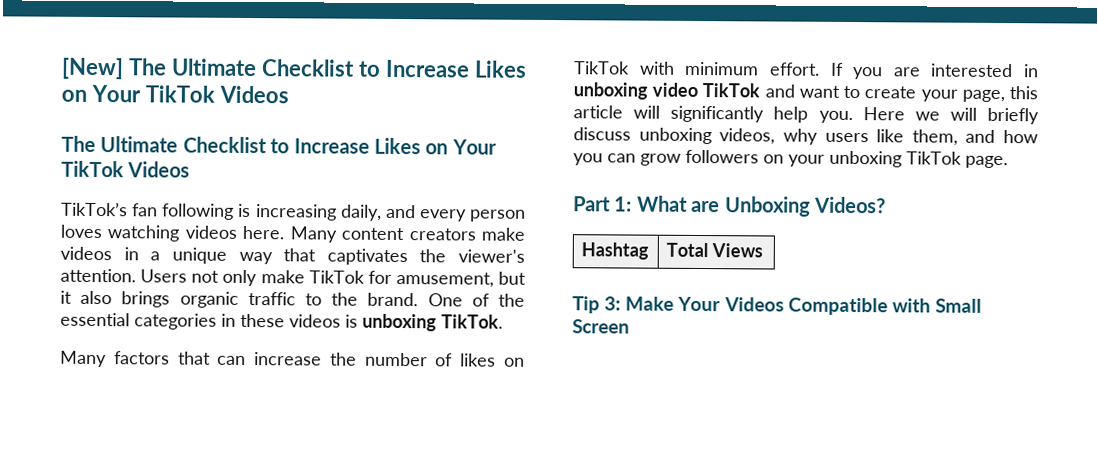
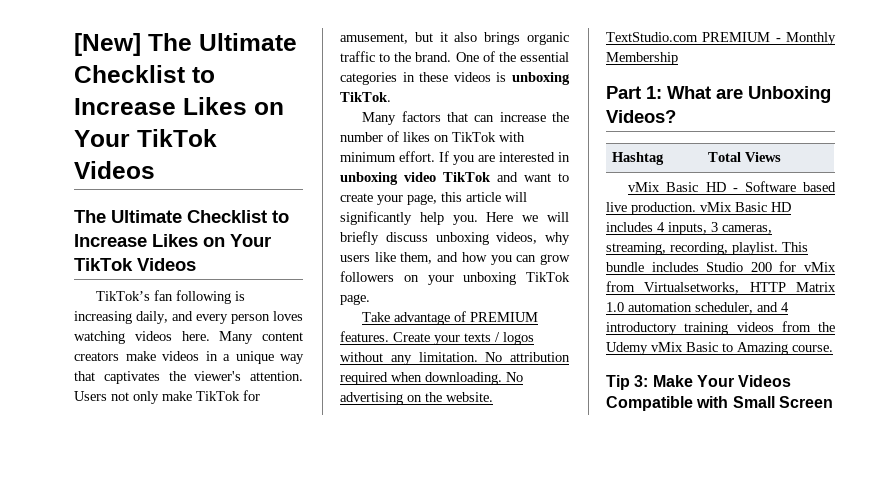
(1008, 162) none -> [362,311,539,325] [340,331,534,345] [340,352,570,365] [340,372,523,385] [340,392,493,405] [606,32,836,45] [606,52,678,65] // Take advantage of PREMIUM features. Create your texts / logos without any limitation. No attribution required when downloading. No advertising on the website. TextStudio.com PREMIUM - Monthly Membership
(763, 250) none -> [628,181,836,192] [606,202,791,215] [606,222,772,235] [606,242,808,255] [606,261,836,272] [606,281,836,294] [606,302,789,314] [606,321,835,335] [606,342,833,355] // vMix Basic HD - Software based live production. vMix Basic HD includes 4 inputs, 3 cameras, streaming, recording, playlist. This bundle includes Studio 200 for vMix from Virtualsetworks, HTTP Matrix 1.0 automation scheduler, and 4 introductory training videos from the Udemy vMix Basic to Amazing course.

